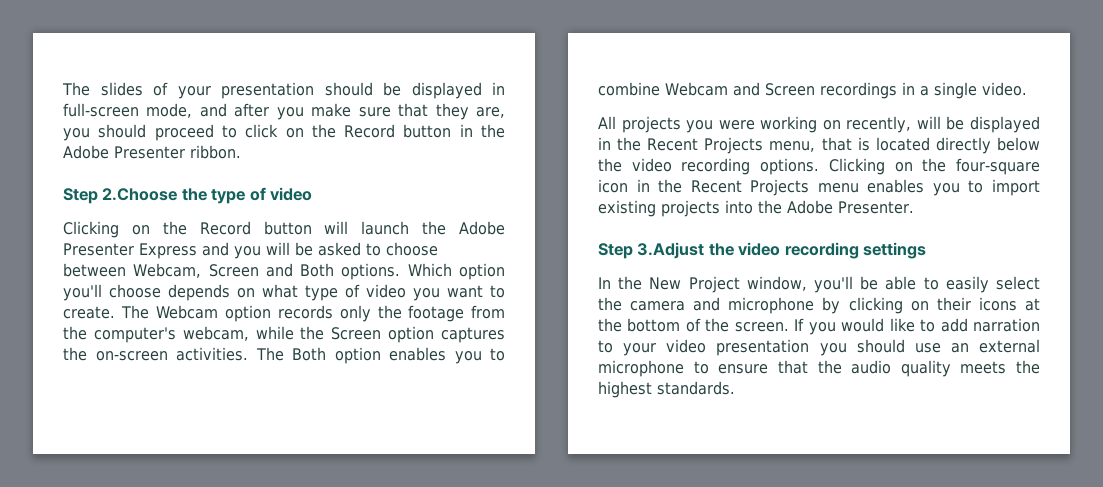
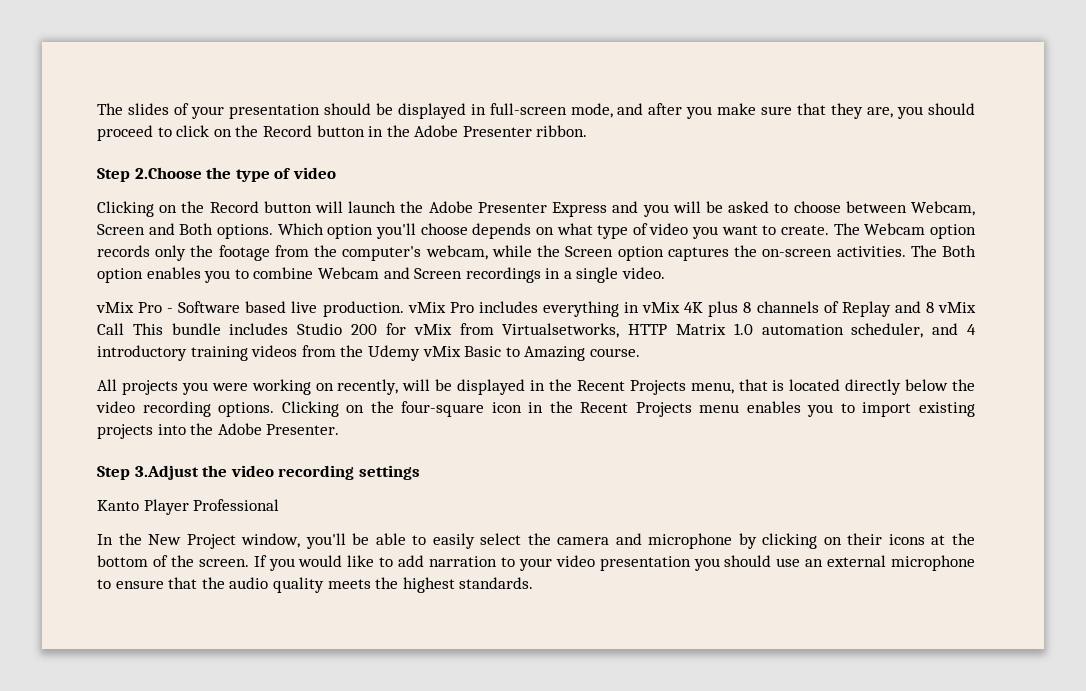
(1027, 89) none -> [96,301,976,317] [97,323,976,338] [97,345,640,361] // vMix Pro - Software based live production. vMix Pro includes everything in vMix 4K plus 8 channels of Replay and 8 vMix Call This bundle includes Studio 200 for vMix from Virtualsetworks, HTTP Matrix 1.0 automation scheduler, and 4 introductory training videos from the Udemy vMix Basic to Amazing course.
(927, 250) none -> [97,499,280,515] // Kanto Player Professional

